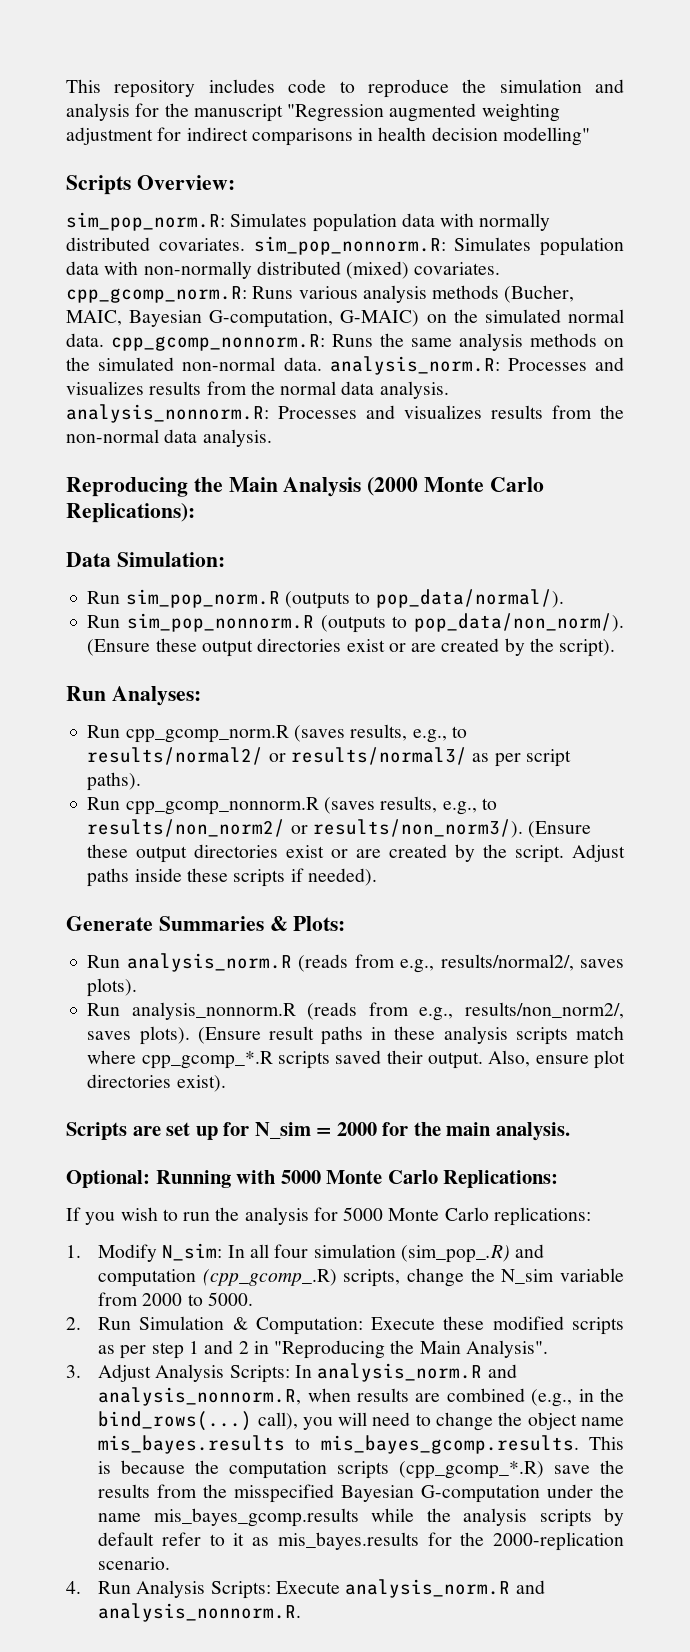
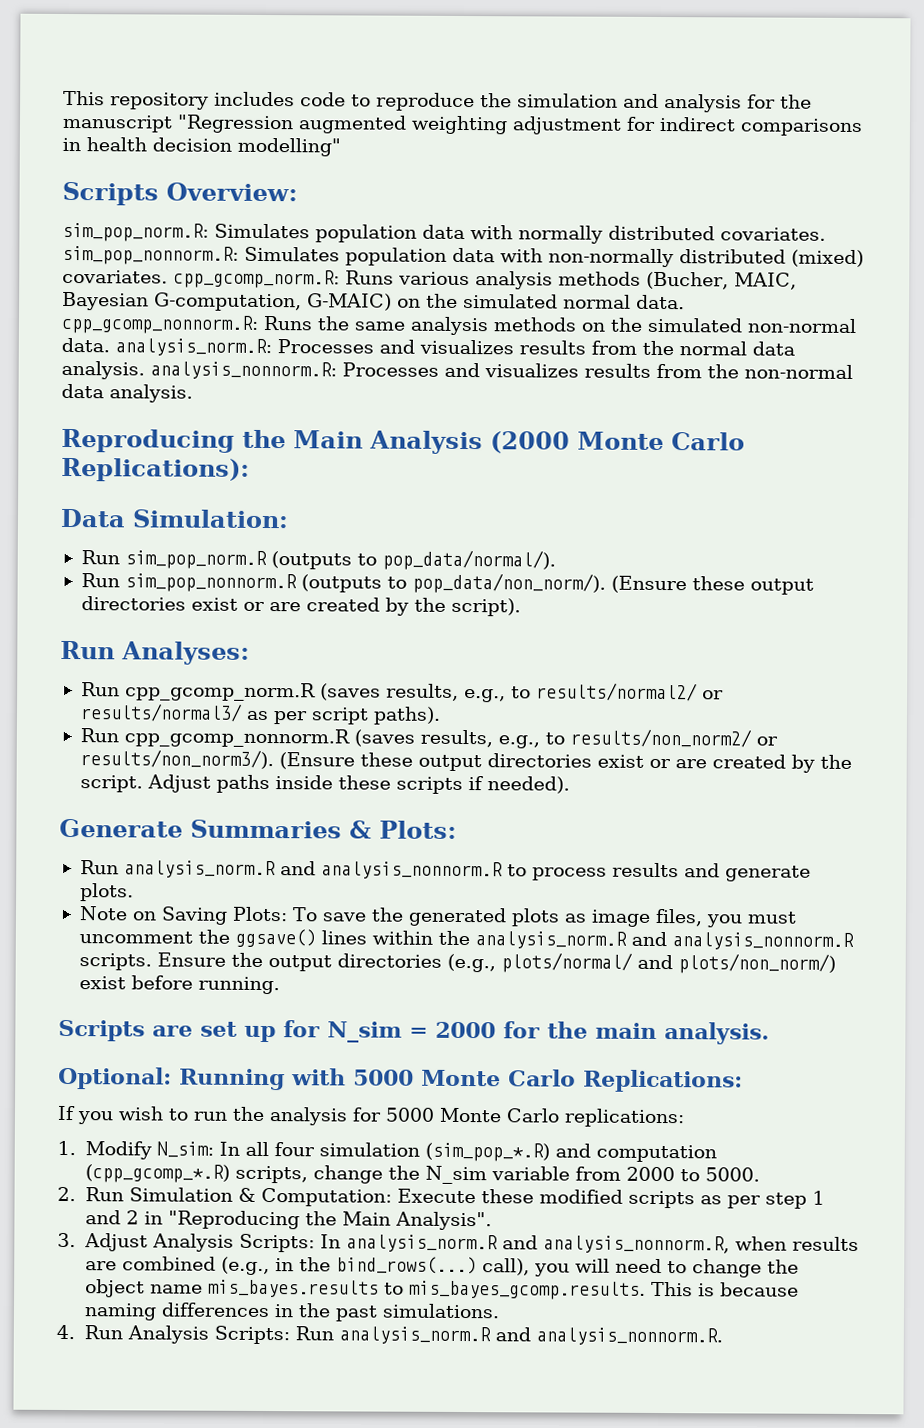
[298,954,624,973] [87,978,138,997] [87,1002,624,1021] [87,1026,624,1045] [87,1050,626,1069] [87,1074,226,1092] (reads from e.g., results/normal2/, saves plots). // Run analysis_nonnorm.R (reads from e.g., results/non_norm2/, saves plots). (Ensure result paths in these analysis scripts match where cpp_gcomp_*.R scripts saved their output. Also, ensure plot directories exist). -> [279,861,811,882] [79,883,134,902] [78,906,797,928] [78,928,854,950] [78,952,836,974] [78,975,280,995] and analysis_nonnorm.R to process results and generate plots. // Note on Saving Plots: To save the generated plots as image files, you must uncomment the ggsave() lines within the analysis_norm.R and analysis_nonnorm.R scripts. Ensure the output directories (e.g., plots/normal/ and plots/non_norm/) exist before running.
[400,1245,510,1263] (sim_pop_.R) -> [424,1142,550,1162] (sim_pop_*.R)
[202,1269,337,1286] (cpp_gcomp_.R) -> [84,1164,230,1183] (cpp_gcomp_*.R)
[195,1460,624,1479] [98,1484,624,1503] [98,1508,624,1527] [98,1532,624,1551] [98,1557,171,1570] the computation scripts (cpp_gcomp_*.R) save the results from the misspecified Bayesian G-computation under the name mis_bayes_gcomp.results while the analysis scripts by default refer to it as mis_bayes.results for the 2000-replication scenario. -> [83,1302,500,1322] naming differences in the past simulations.
[276,1581,341,1594] Execute -> [294,1326,334,1341] Run

